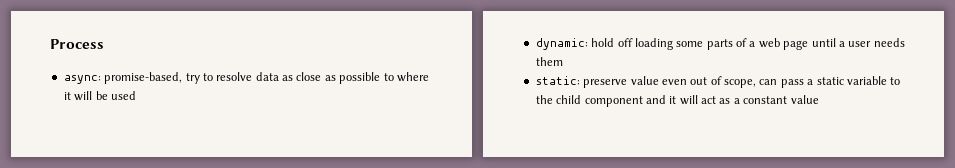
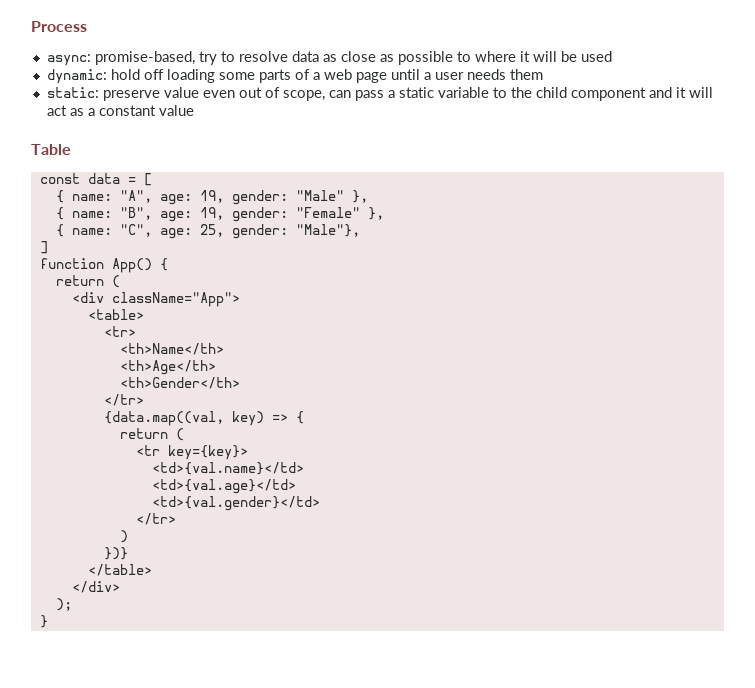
(819, 99) none -> [31,144,71,155] [39,173,152,186] [55,190,368,205] [55,207,384,222] [55,224,360,239] [39,241,48,254] [39,258,168,273] [55,275,120,288] [71,292,240,307] [87,309,144,320] [103,326,136,337] [119,343,224,355] [119,360,216,375] [119,377,240,389] [103,394,144,406] [103,411,304,426] [119,428,184,441] [135,445,248,460] [151,462,304,475] [151,479,296,494] [151,496,320,511] [135,513,176,525] [119,530,128,543] [103,547,128,560] [87,564,152,576] [71,581,120,593] [55,598,72,611] [39,615,48,628] // Table // const data = [ // { name: "A", age: 19, gender: "Male" }, // { name: "B", age: 19, gender: "Female" }, // { name: "C", age: 25, gender: "Male"}, // ] // function App() { // return ( // <div className="App"> // <table> // <tr> // <th>Name</th> // <th>Age</th> // <th>Gender</th> // </tr> // {data.map((val, key) => { // return ( // <tr key={key}> // <td>{val.name}</td> // <td>{val.age}</td> // <td>{val.gender}</td> // </tr> // ) // })} // </table> // </div> // ); // }

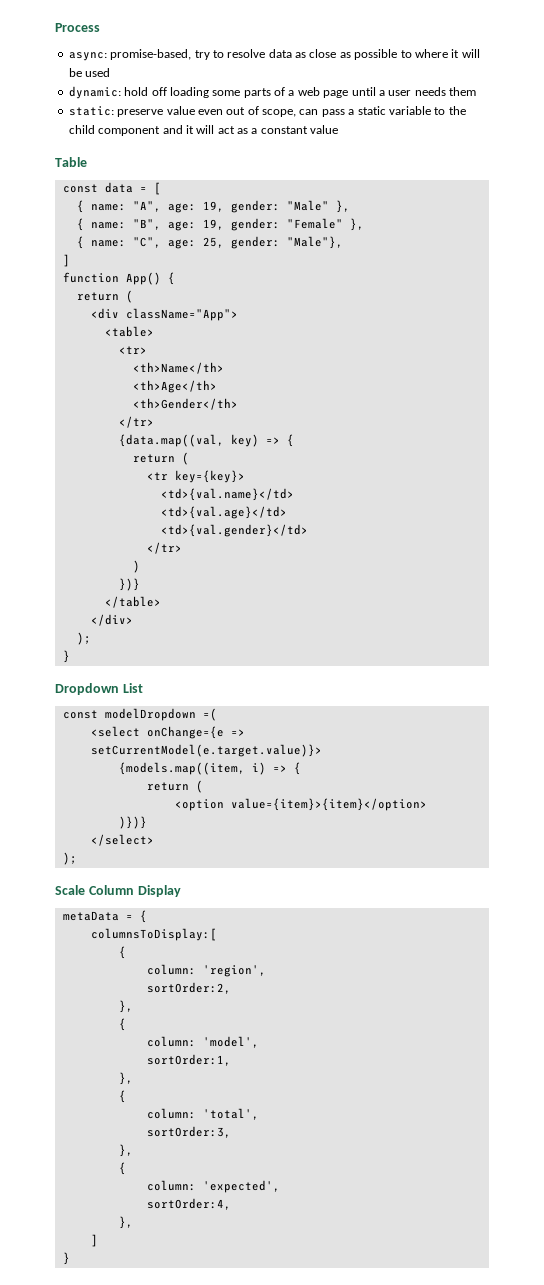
(48, 621) none -> [55,683,143,695] [62,708,217,721] [90,726,245,739] [90,744,322,757] [118,762,301,775] [146,780,203,793] [174,798,427,811] [118,816,147,829] [90,834,154,846] [62,852,77,865] [55,885,181,897] [62,910,147,923] [90,928,217,941] [118,946,126,959] [146,964,266,977] [146,982,231,994] [118,1000,133,1013] [118,1018,126,1031] [146,1036,259,1048] [146,1054,231,1066] [118,1072,133,1085] [118,1090,126,1103] [146,1108,259,1120] [146,1126,231,1138] [118,1144,133,1157] [118,1162,126,1175] [146,1180,280,1193] [146,1198,231,1210] [118,1216,133,1229] [90,1234,98,1247] [62,1252,70,1265] // Dropdown List // const modelDropdown =( // <select onChange={e => setCurrentModel(e.target.value)}> // {models.map((item, i) => { // return ( // <option value={item}>{item}</option> // )})} // </select> // ); // Scale Column Display // metaData = { // columnsToDisplay:[ // { // column: 'region', // sortOrder:2, // }, // { // column: 'model', // sortOrder:1, // }, // { // column: 'total', // sortOrder:3, // }, // { // column: 'expected', // sortOrder:4, // }, // ] // }

